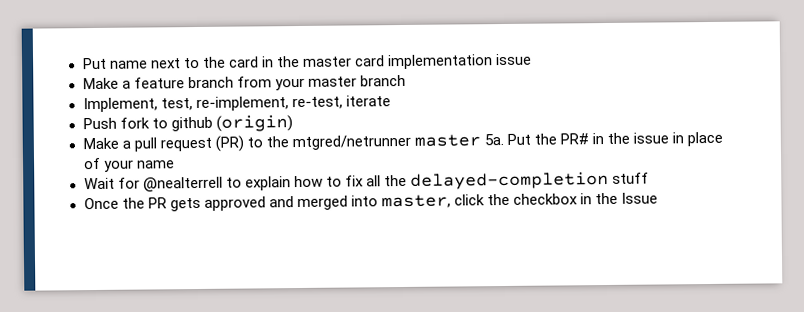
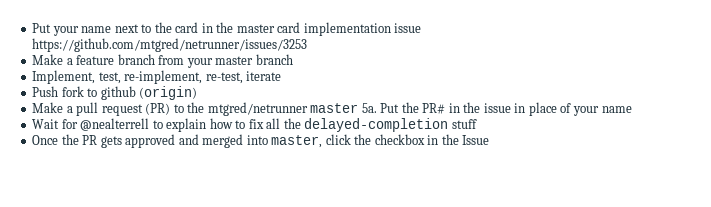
[82,57,107,70] Put -> [32,23,79,36] Put your
(533, 59) none -> [32,38,308,52] https://github.com/mtgred/netrunner/issues/3253

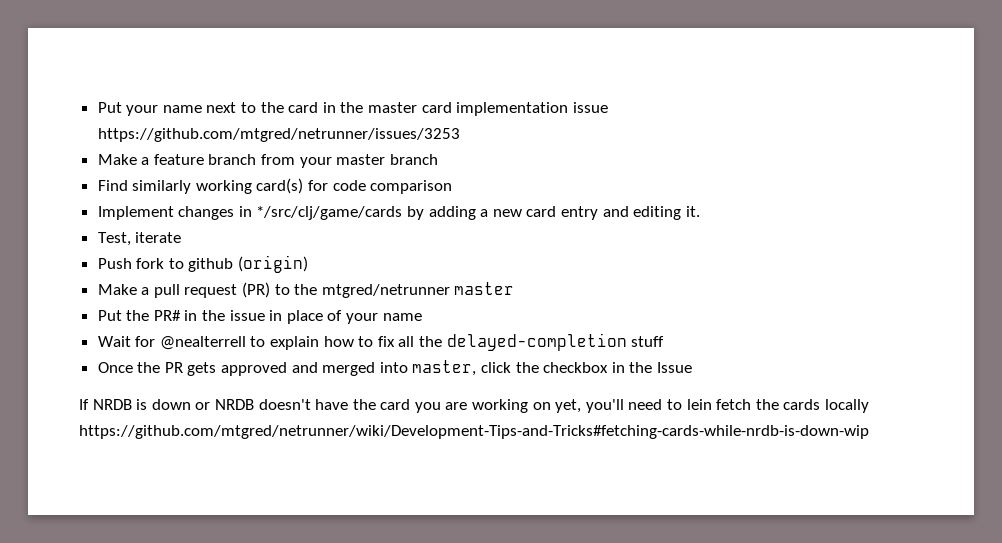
[32,70,243,84] Implement, test, re-implement, re-test, -> [97,178,453,194] [97,206,700,220] [97,232,131,246] Find similarly working card(s) for code comparison // Implement changes in */src/clj/game/cards by adding a new card entry and editing it. // Test,
[361,103,377,113] 5a. -> (515, 288) //
(490, 140) none -> [79,399,869,413] [79,425,869,439] // If NRDB is down or NRDB doesn't have the card you are working on yet, you'll need to lein fetch the cards locally https://github.com/mtgred/netrunner/wiki/Development-Tips-and-Tricks#fetching-cards-while-nrdb-is-down-wip

